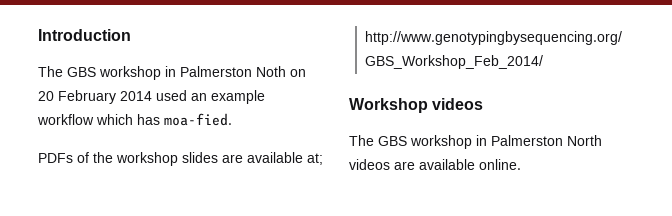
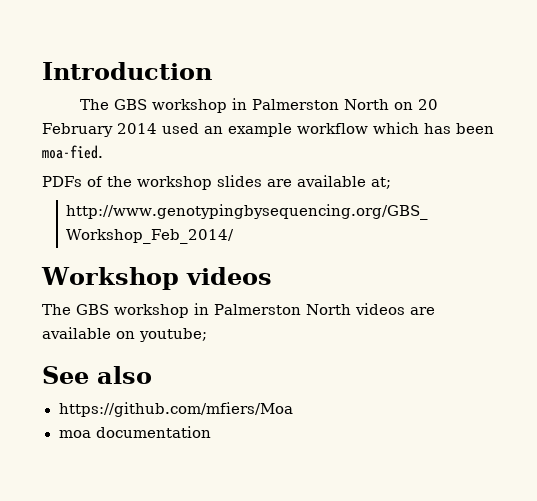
[256,66,286,77] Noth -> [343,99,389,110] North
(160, 119) none -> [456,123,494,134] been
[479,159,521,170] online. -> [116,328,207,342] [42,366,152,384] [58,402,293,417] [58,426,211,438] on youtube; // See also // https://github.com/mfiers/Moa // moa documentation

